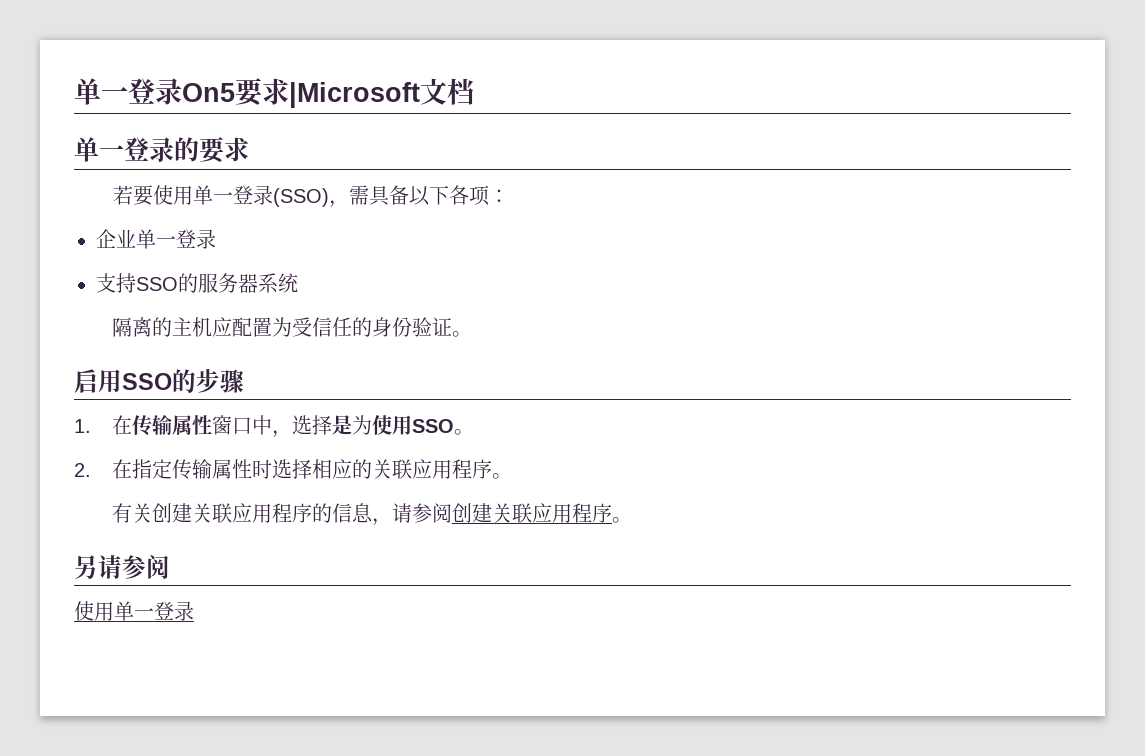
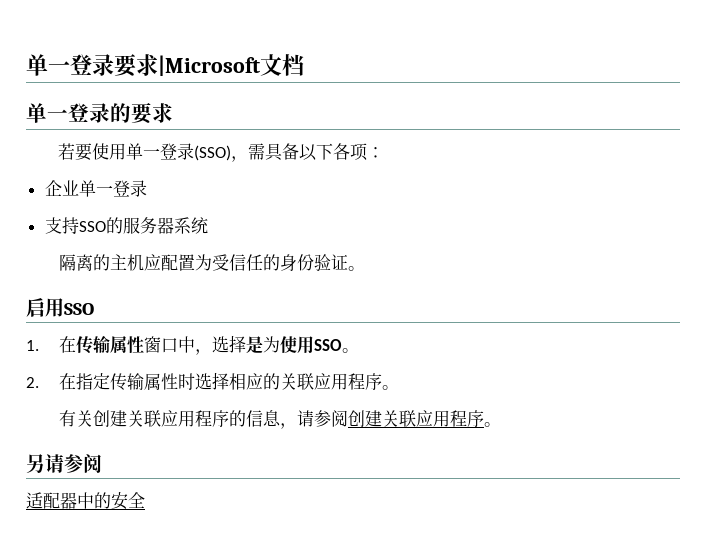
[74,78,235,105] 单一登录On5 -> [26,54,114,76] 单一登录
[172,369,244,393] 的步骤 -> (94, 309) none
[74,601,194,621] 使用单一登录 -> [26,492,145,510] 适配器中的安全

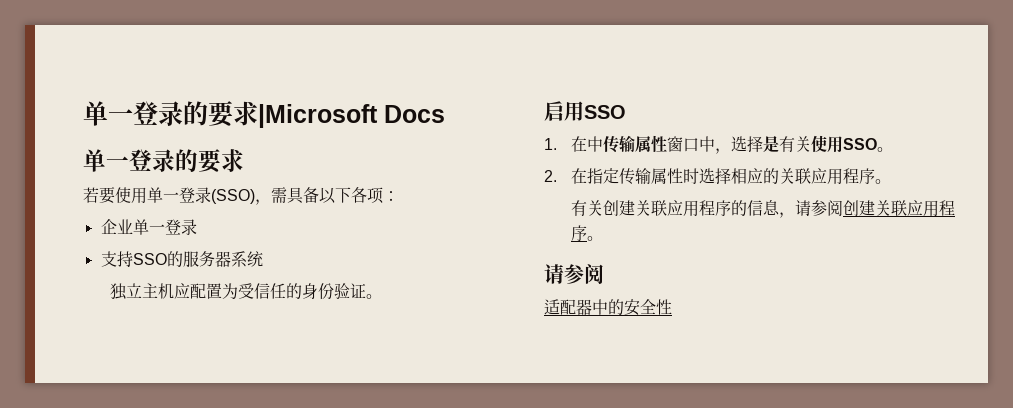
[26,54,114,76] 单一登录 -> [83,101,208,126] 单一登录的
[260,54,304,76] 文档 -> [384,105,445,123] Docs
[58,254,110,271] 隔离的 -> [110,283,143,300] 独立
(76, 344) none -> [587,136,604,152] 中
[262,336,280,353] 为 -> [779,136,812,152] 有关
[26,454,45,473] 另 -> (604, 238) none
(145, 500) none -> [656,299,672,315] 性

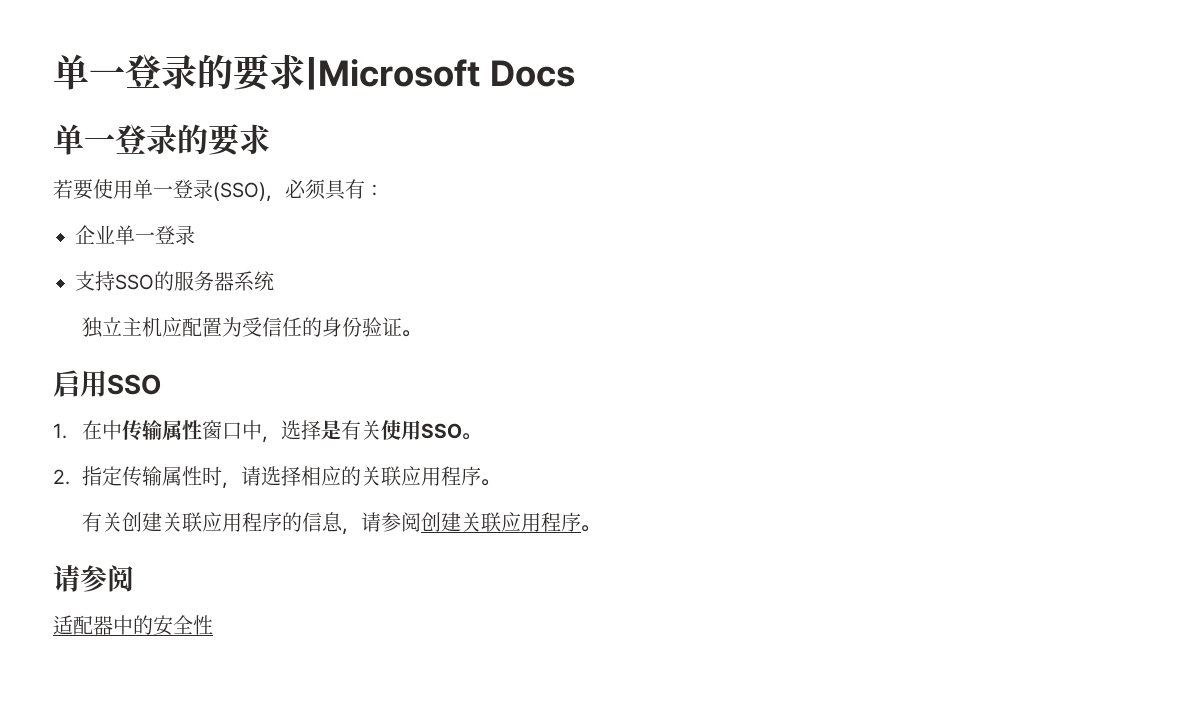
[271,187,384,204] 需具备以下各项 -> [285,179,365,200] 必须具有
[571,168,588,184] 在 -> (70, 477) none
(700, 176) none -> [222,466,262,489] ，请

